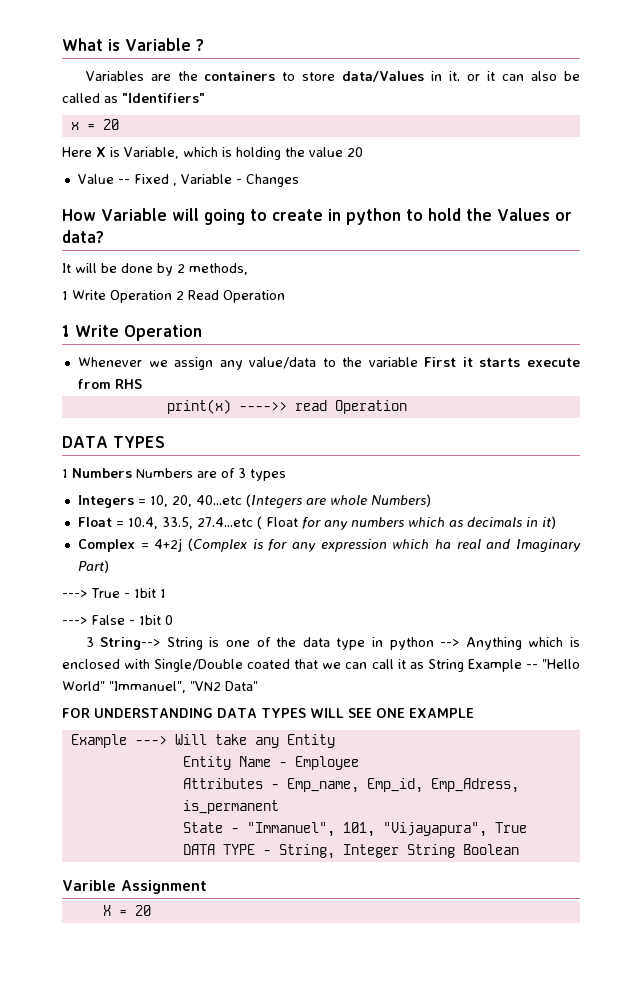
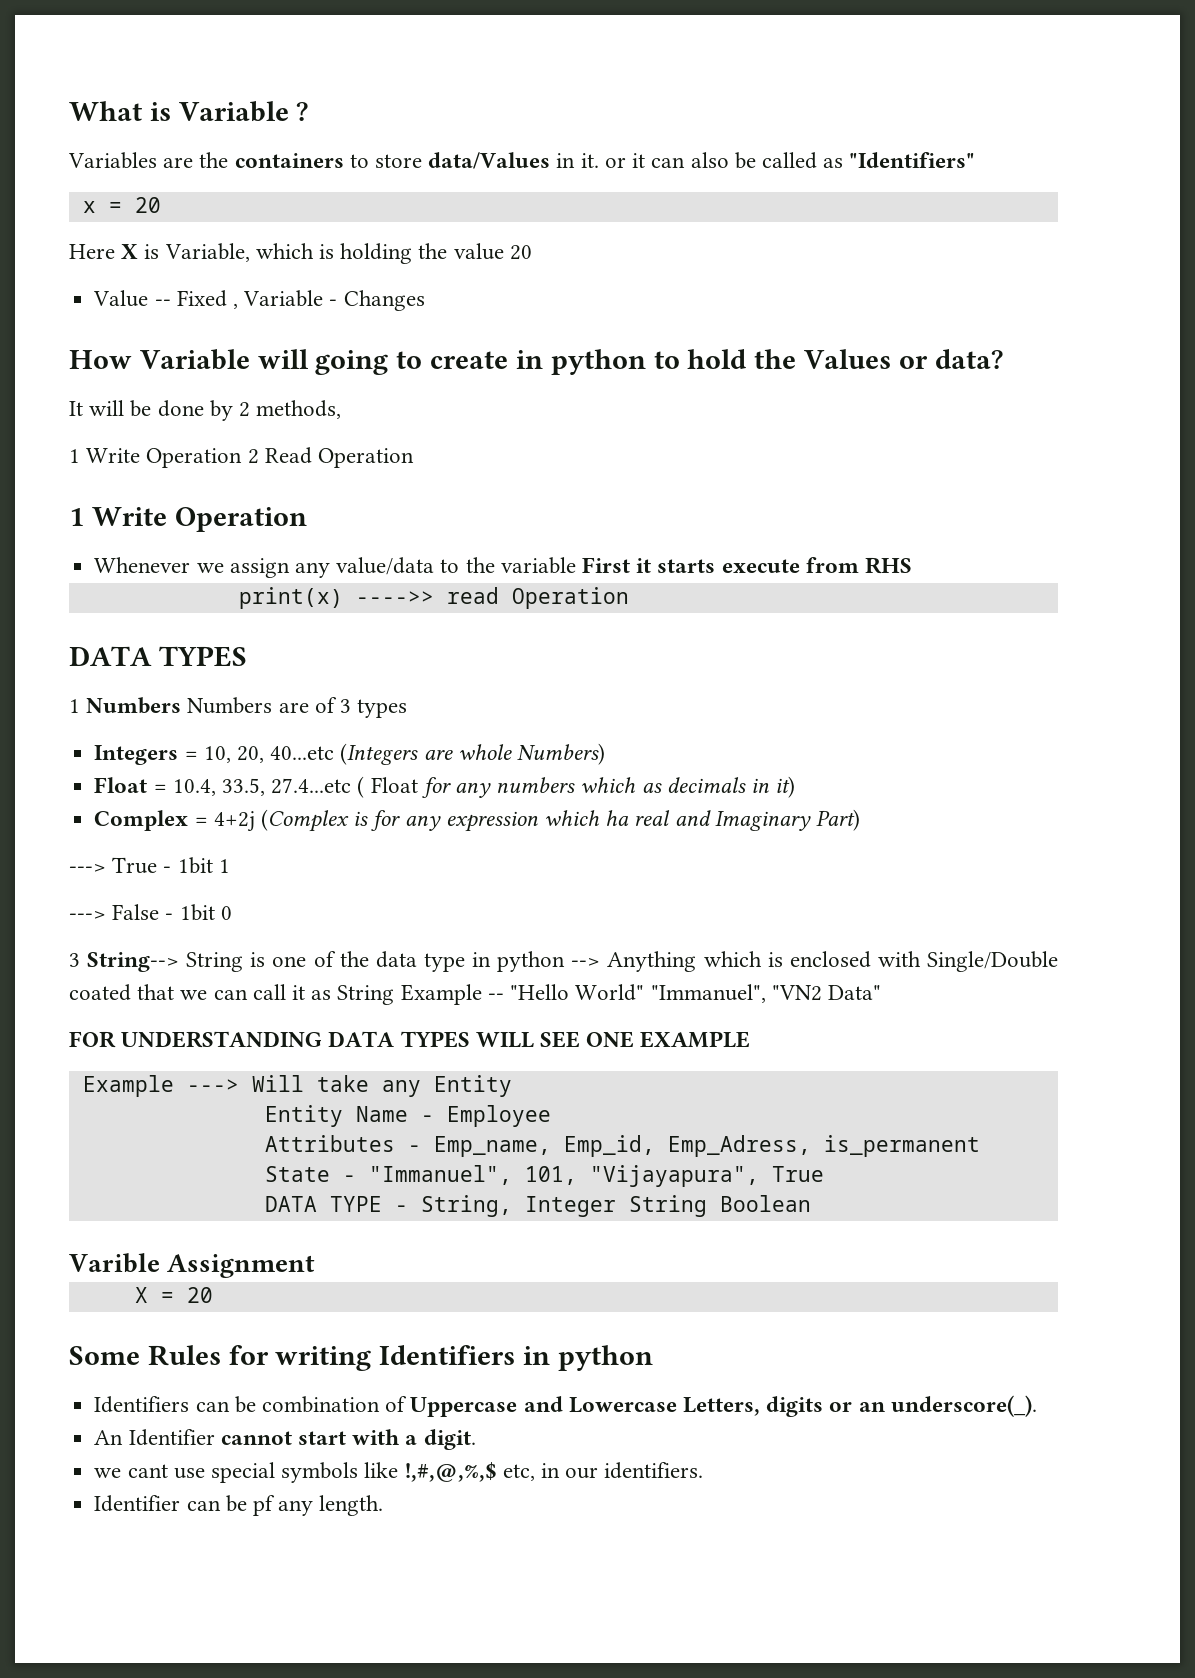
(151, 910) none -> [69,1345,653,1371] [94,1395,1037,1417] [94,1429,476,1450] [94,1462,704,1483] [94,1495,384,1516] // Some Rules for writing Identifiers in python // Identifiers can be combination of Uppercase and Lowercase Letters, digits or an underscore(_). // An Identifier cannot start with a digit. // we cant use special symbols like !,#,@,%,$ etc, in our identifiers. // Identifier can be pf any length.

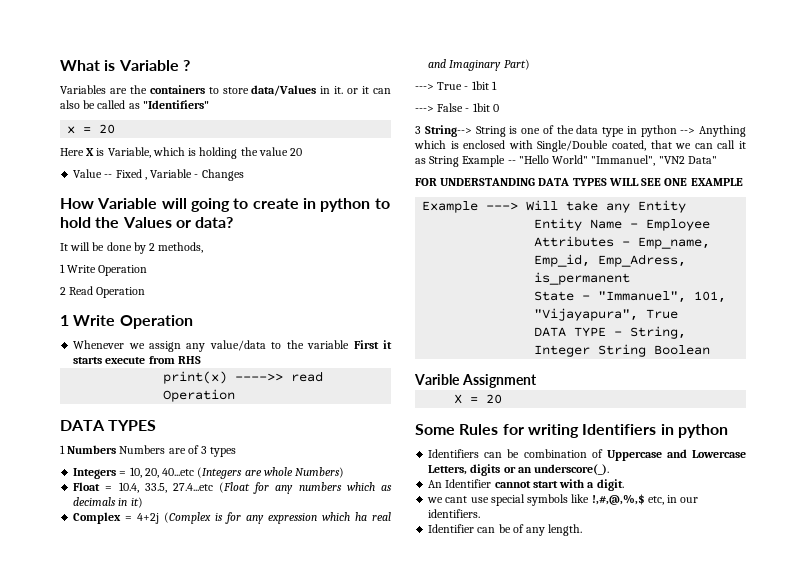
(243, 458) none -> (148, 270) //
[357,776,418,798] ( Float -> [219,482,251,493] (Float
[69,984,131,1001] coated -> [612,140,646,151] coated,
[252,1495,275,1516] pf -> [512,524,524,533] of

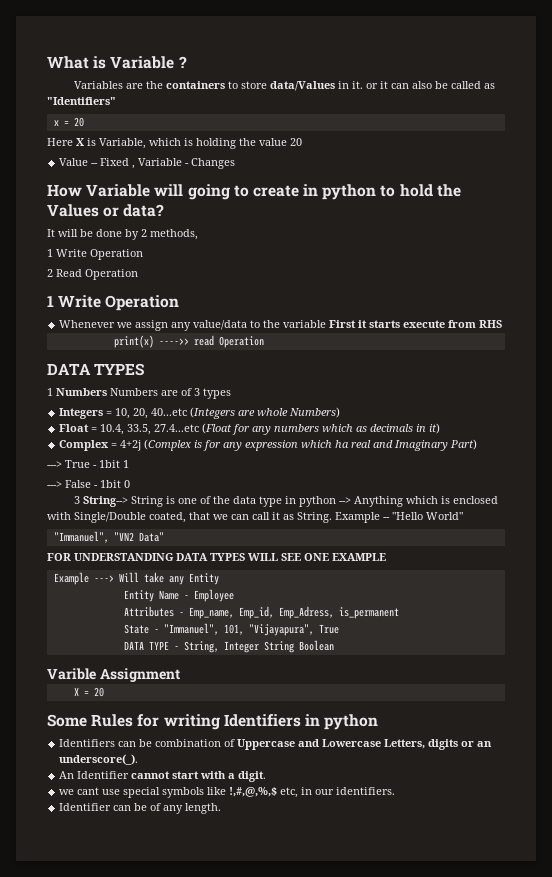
[429,156,460,167] String -> [297,512,332,523] String.
(589, 159) none -> (463, 516) //

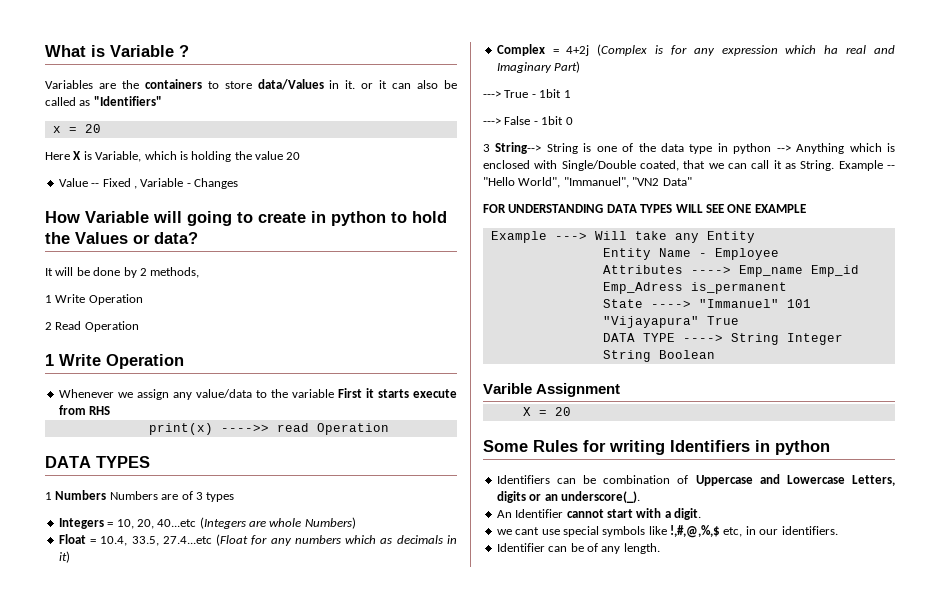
[426,512,463,520] World" // -> [518,177,561,188] World",
[178,606,399,619] [123,623,314,636] - Emp_name, Emp_id, Emp_Adress, is_permanent // State - "Immanuel", 101, "Vijayapura", -> [690,265,859,277] [602,282,787,294] [602,299,811,308] [602,316,699,328] ----> Emp_name Emp_id Emp_Adress is_permanent // State ----> "Immanuel" 101 "Vijayapura"
[173,641,219,653] - String, -> [682,333,779,345] ----> String

